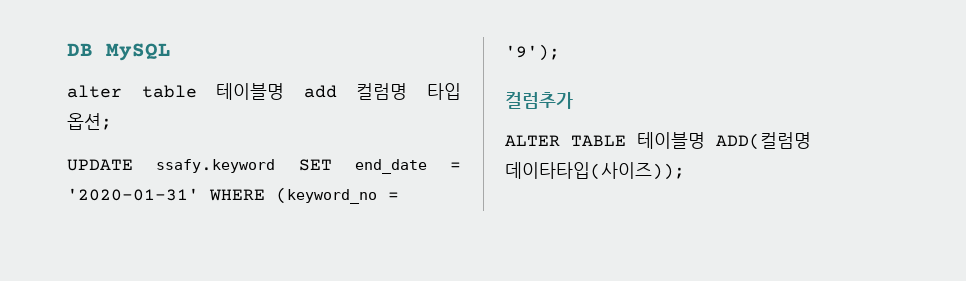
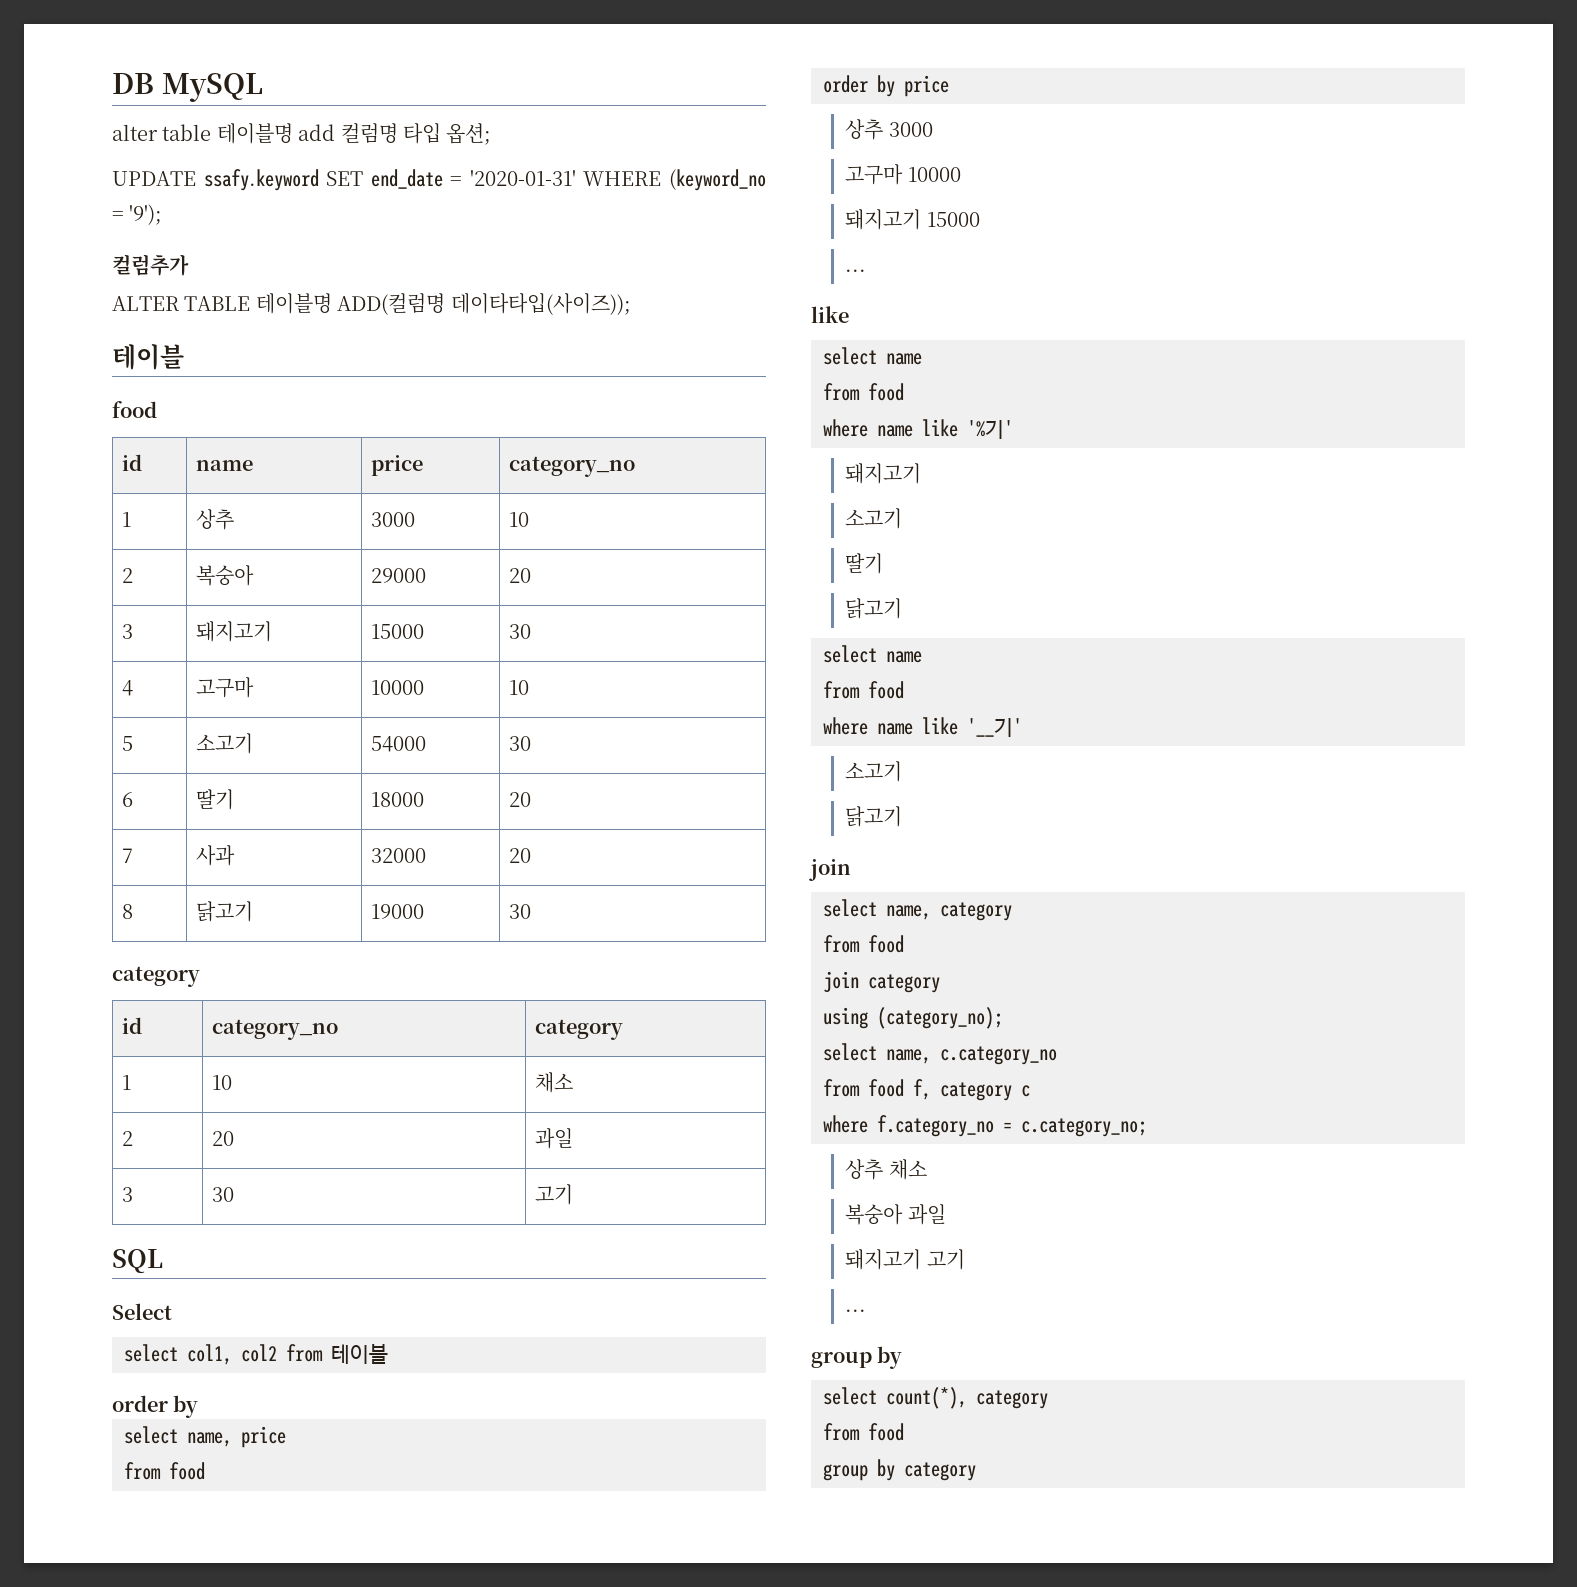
(685, 171) none -> [112,344,184,370] [112,401,157,418] [122,454,143,471] [196,460,254,471] [371,455,424,476] [509,456,636,477] [122,512,132,527] [196,509,235,530] [371,512,416,527] [509,512,530,527] [122,568,134,583] [196,565,255,586] [371,568,427,583] [509,568,532,583] [122,624,134,639] [196,621,273,642] [371,624,425,639] [509,624,532,639] [122,680,134,696] [196,677,255,698] [371,680,425,695] [509,680,530,695] [122,736,134,751] [196,733,254,754] [371,736,427,752] [509,736,532,751] [122,792,134,807] [196,789,235,810] [371,792,425,807] [509,792,532,807] [122,848,134,863] [196,845,236,866] [371,848,427,863] [509,848,532,863] [122,904,134,919] [196,901,254,922] [371,904,425,919] [509,904,532,919] [112,966,200,987] [122,1017,143,1034] [212,1019,339,1040] [535,1019,624,1040] [122,1075,132,1090] [212,1075,233,1090] [535,1072,574,1093] [122,1131,134,1146] [212,1131,235,1146] [535,1128,574,1149] [122,1187,134,1202] [212,1187,235,1202] [535,1184,574,1205] [112,1249,163,1274] [112,1303,172,1320] [124,1343,388,1365] [112,1395,199,1418] [124,1426,286,1448] [124,1462,205,1480] [823,75,949,97] [845,119,933,140] [845,164,961,185] [845,209,980,230] [845,269,867,272] [811,306,849,323] [823,347,922,365] [823,383,904,401] [823,419,1013,439] [845,463,922,484] [845,508,903,529] [845,553,884,574] [845,598,903,619] [823,645,922,663] [823,681,904,699] [823,717,1022,737] [845,761,903,782] [845,806,903,827] [809,859,851,881] [823,899,1012,921] [823,935,904,953] [823,971,940,993] [823,1007,1003,1029] [823,1043,1057,1065] [823,1079,1030,1101] [823,1115,1147,1137] [845,1159,927,1180] [845,1204,946,1225] [845,1249,965,1270] [845,1309,867,1312] [811,1346,903,1369] [823,1387,1048,1409] [823,1423,904,1441] [823,1459,976,1481] // 테이블 // food // id | name | price | category_no // 1 | 상추 | 3000 | 10 // 2 | 복숭아 | 29000 | 20 // 3 | 돼지고기 | 15000 | 30 // 4 | 고구마 | 10000 | 10 // 5 | 소고기 | 54000 | 30 // 6 | 딸기 | 18000 | 20 // 7 | 사과 | 32000 | 20 // 8 | 닭고기 | 19000 | 30 // category // id | category_no | category // 1 | 10 | 채소 // 2 | 20 | 과일 // 3 | 30 | 고기 // SQL // Select // select col1, col2 from 테이블 // order by // select name, price // from food // order by price // 상추 3000 // 고구마 10000 // 돼지고기 15000 // ... // like // select name // from food // where name like '%기' // 돼지고기 // 소고기 // 딸기 // 닭고기 // select name // from food // where name like '__기' // 소고기 // 닭고기 // join // select name, category // from food // join category // using (category_no); // select name, c.category_no // from food f, category c // where f.category_no = c.category_no; // 상추 채소 // 복숭아 과일 // 돼지고기 고기 // ... // group by // select count(*), category // from food // group by category

